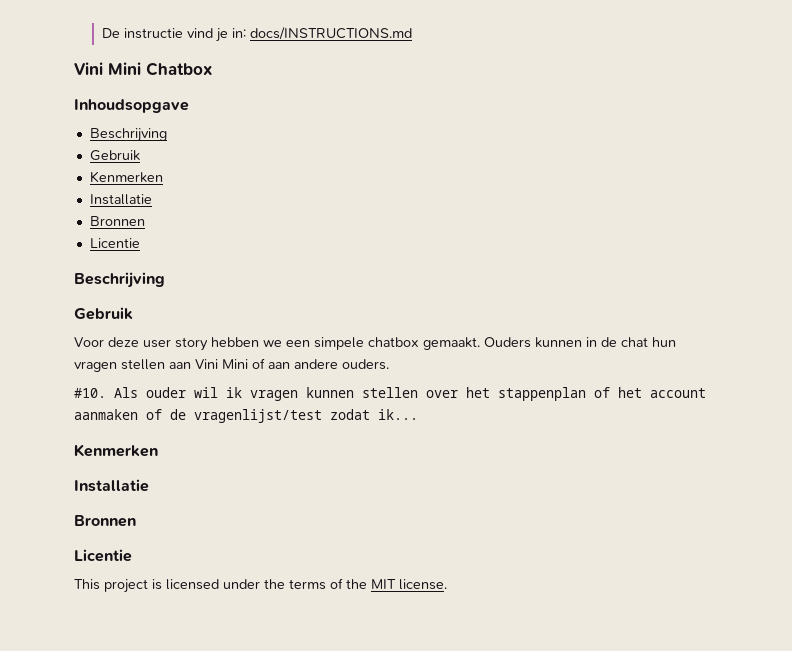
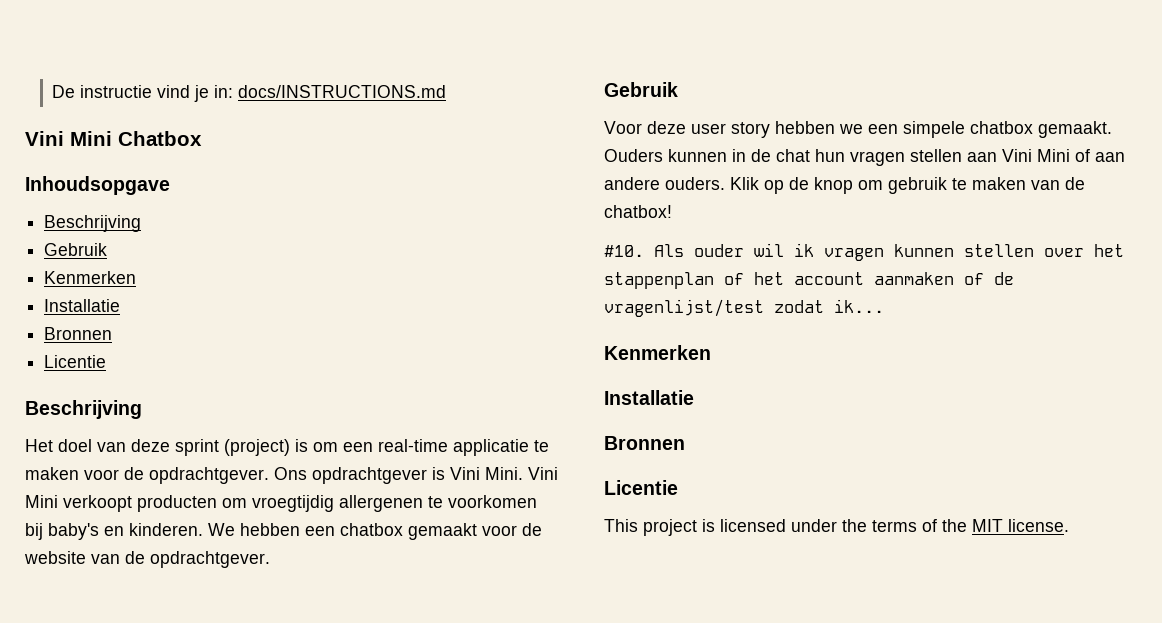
(165, 280) none -> [25,439,549,456] [25,467,558,484] [25,495,537,512] [25,523,542,540] [24,551,270,568] // Het doel van deze sprint (project) is om een real-time applicatie te maken voor de opdrachtgever. Ons opdrachtgever is Vini Mini. Vini Mini verkoopt producten om vroegtijdig allergenen te voorkomen bij baby's en kinderen. We hebben een chatbox gemaakt voor de website van de opdrachtgever.
(389, 364) none -> [730,177,1085,194] [604,205,672,218] Klik op de knop om gebruik te maken van de chatbox!

